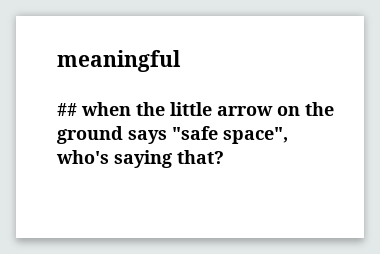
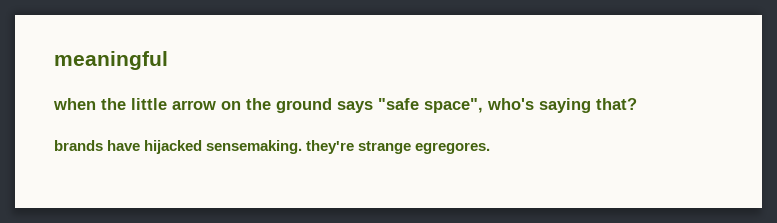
[57,103,77,116] ## -> (168, 60) none
(224, 157) none -> [54,140,491,154] // brands have hijacked sensemaking. they're strange egregores.

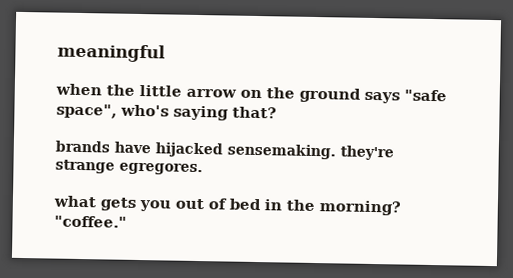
(491, 148) none -> [53,195,401,216] [54,215,127,228] // what gets you out of bed in the morning? "coffee."

